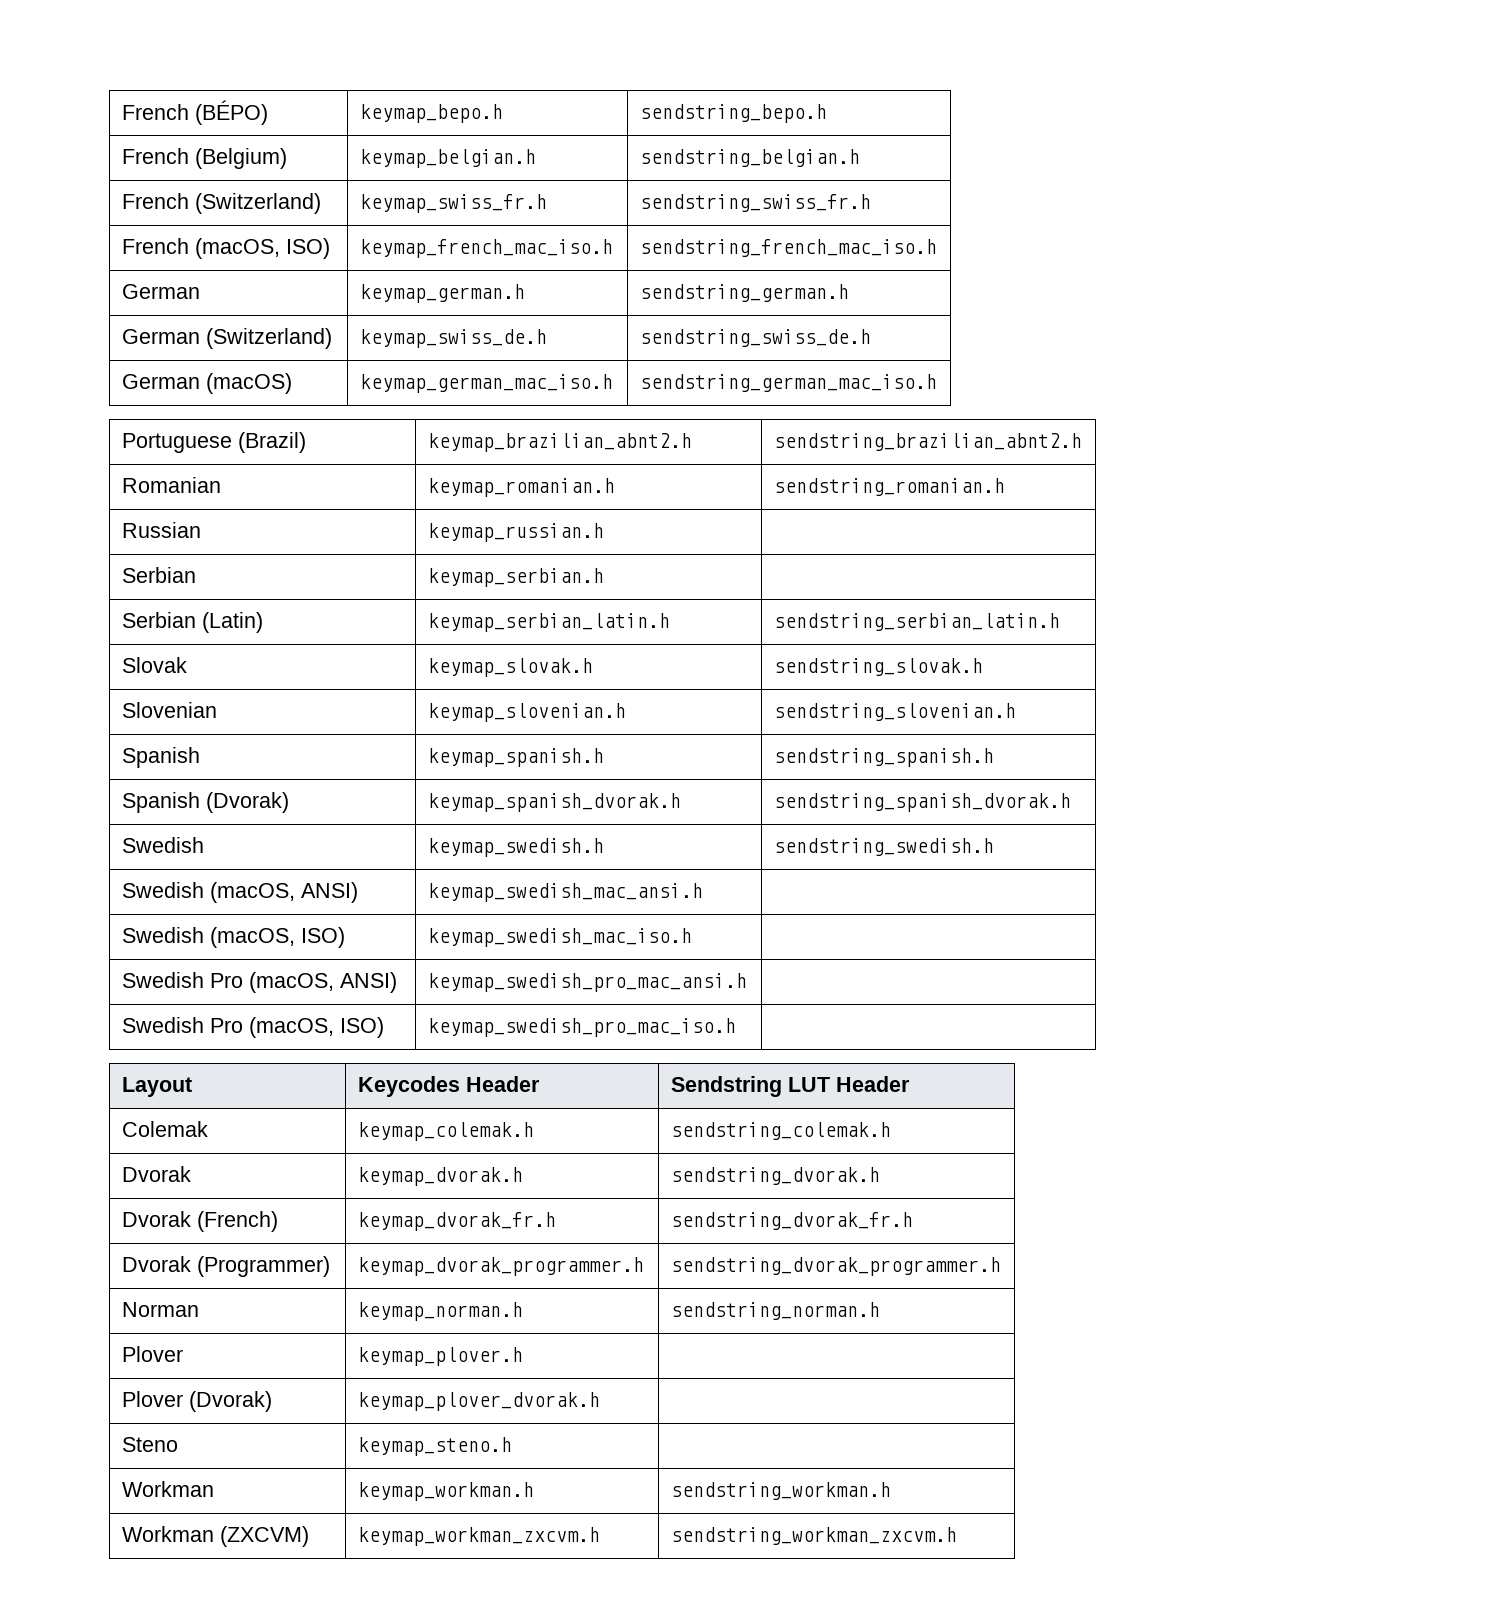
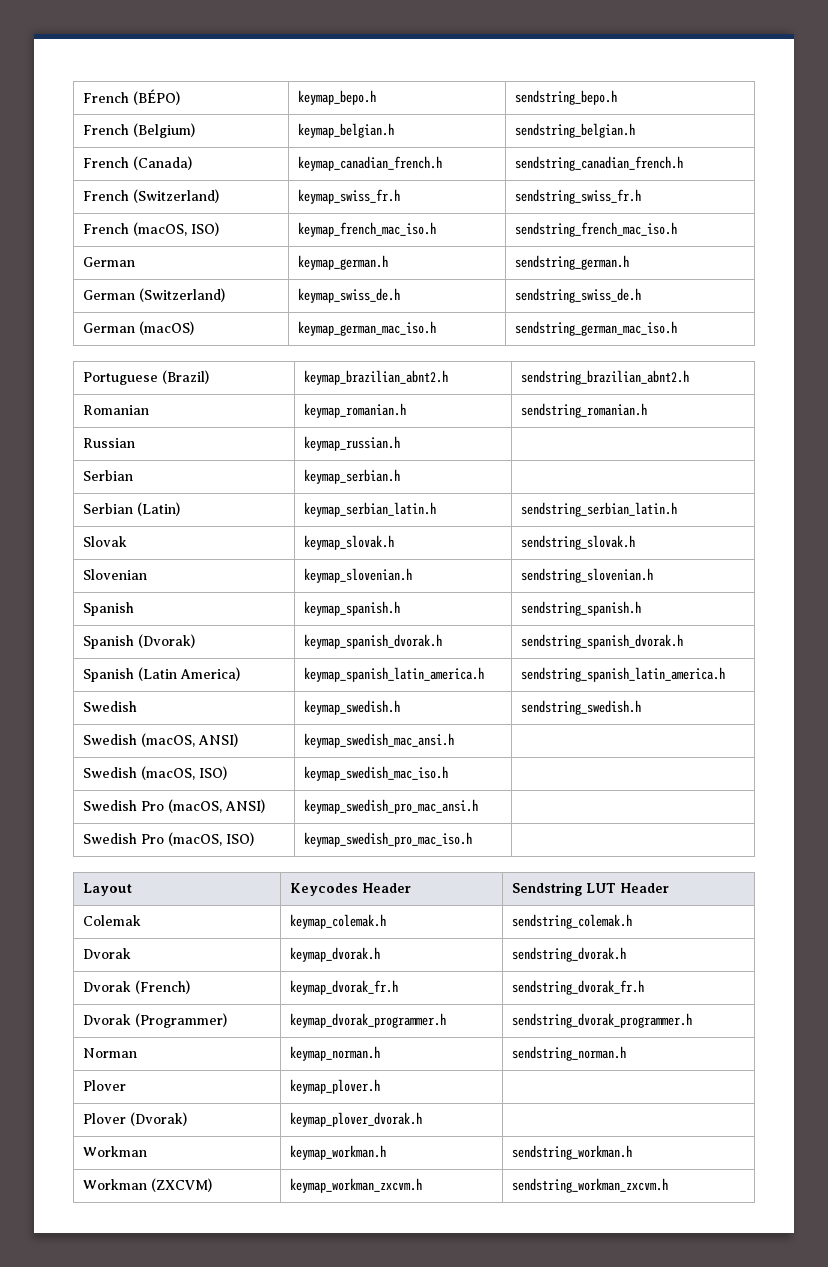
(860, 158) none -> [83,156,193,170] [298,156,443,171] [515,156,684,171] // French (Canada) | keymap_canadian_french.h | sendstring_canadian_french.h
(1071, 802) none -> [83,667,241,682] [304,667,485,682] [521,667,726,682] // Spanish (Latin America) | keymap_spanish_latin_america.h | sendstring_spanish_latin_america.h
[121,1437,178,1452] [357,1437,512,1456] // Steno | keymap_steno.h | -> (423, 1119) none

